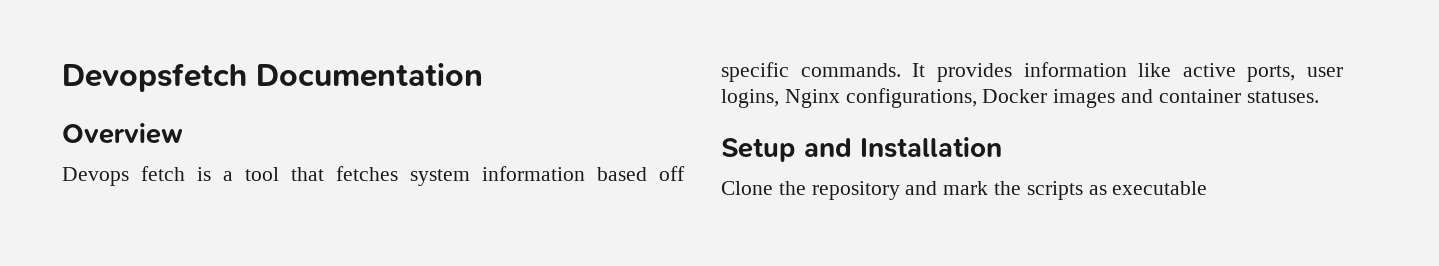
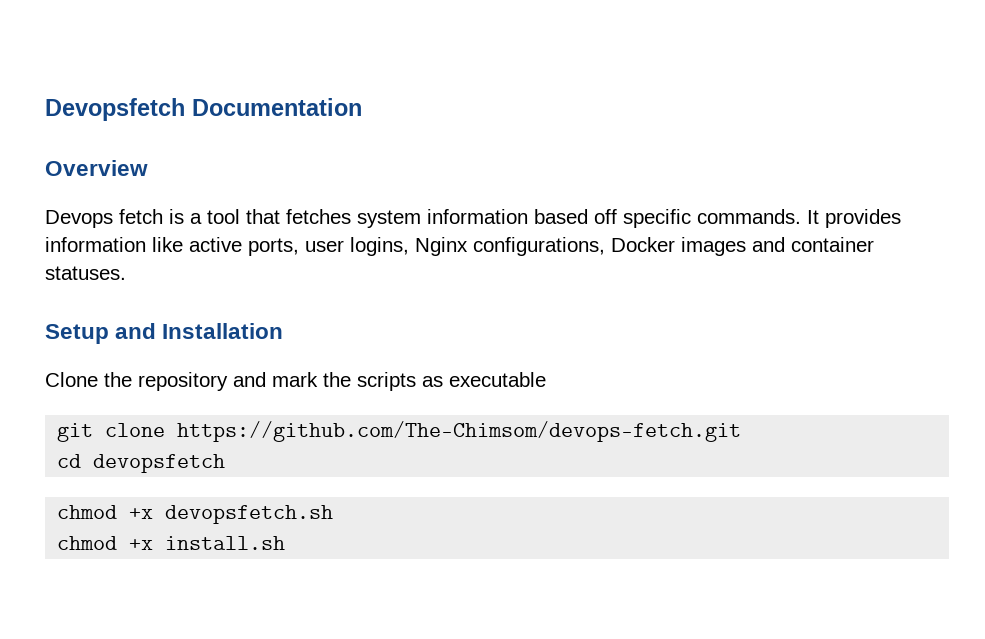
(1208, 188) none -> [57,421,742,442] [57,454,226,473] [57,505,334,524] [57,536,286,550] // git clone https://github.com/The-Chimsom/devops-fetch.git // cd devopsfetch // chmod +x devopsfetch.sh // chmod +x install.sh

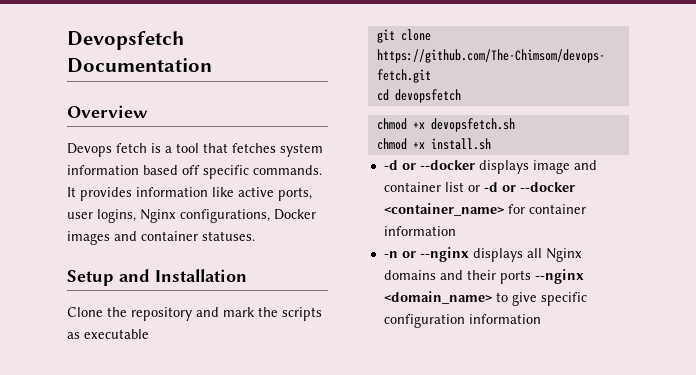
(286, 543) none -> [383,160,597,174] [383,182,575,192] [383,203,586,216] [383,226,456,236] [383,247,582,262] [383,269,584,284] [383,291,587,306] [383,314,541,328] // -d or --docker displays image and container list or -d or --docker <container_name> for container information // -n or --nginx displays all Nginx domains and their ports --nginx <domain_name> to give specific configuration information

